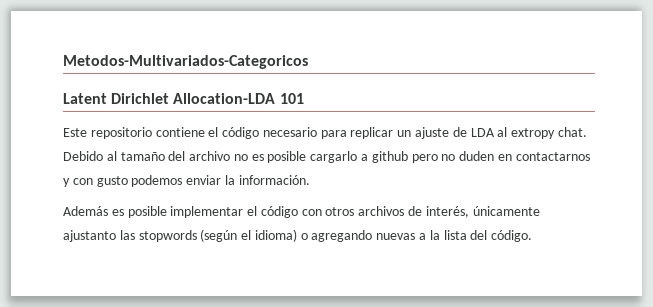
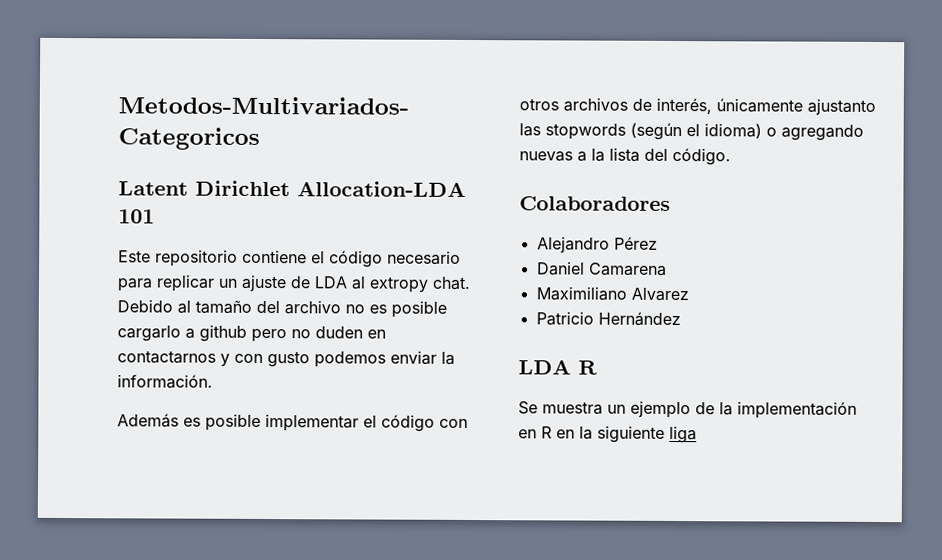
(533, 236) none -> [519,196,671,211] [536,236,658,254] [536,261,667,276] [535,286,689,302] [535,311,681,327] [518,359,598,375] [518,400,857,419] [518,425,697,444] // Colaboradores // Alejandro Pérez // Daniel Camarena // Maximiliano Alvarez // Patricio Hernández // LDA R // Se muestra un ejemplo de la implementación en R en la siguiente liga

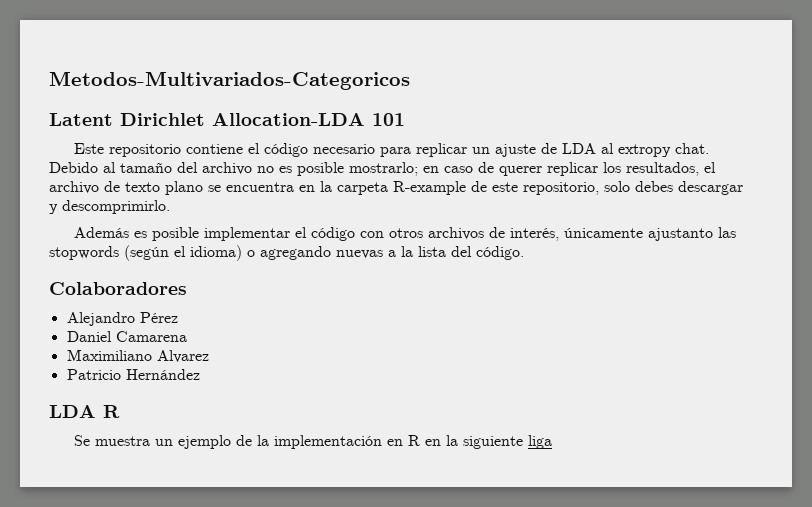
[117,324,386,343] [117,350,455,368] [117,374,213,389] cargarlo a github pero no duden en contactarnos y con gusto podemos enviar la información. -> [349,162,716,176] [49,181,743,195] [49,200,170,214] mostrarlo; en caso de querer replicar los resultados, el archivo de texto plano se encuentra en la carpeta R-example de este repositorio, solo debes descargar y descomprimirlo.

